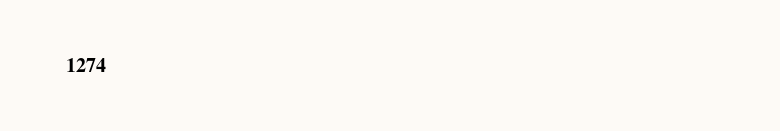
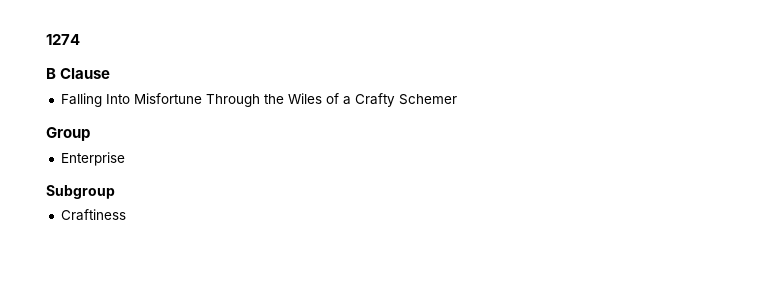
(106, 65) none -> [46,68,111,79] [60,93,457,107] [46,127,90,141] [60,152,125,166] [46,185,115,199] [60,209,126,221] // B Clause // Falling Into Misfortune Through the Wiles of a Crafty Schemer // Group // Enterprise // Subgroup // Craftiness

